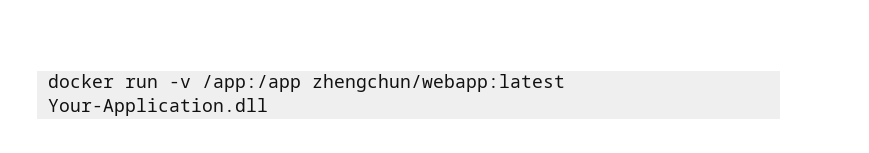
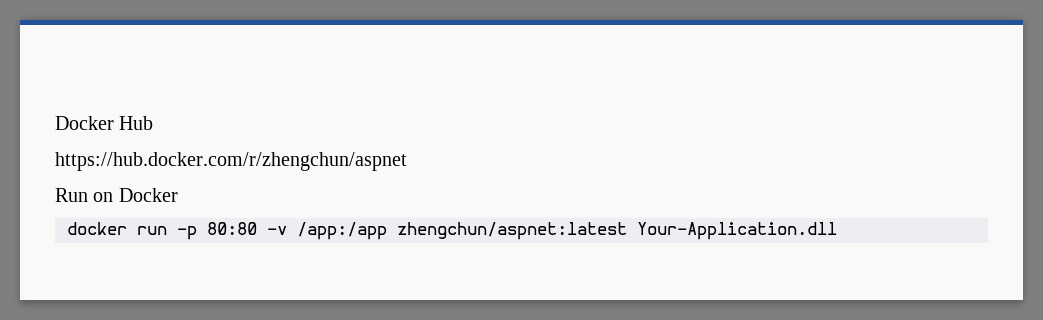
[48,74,159,88] docker run -> [55,116,154,130] [55,152,407,171] [55,188,178,202] [67,222,257,240] Docker Hub // https://hub.docker.com/r/zhengchun/aspnet // Run on Docker // docker run -p 80:80
[312,74,566,92] zhengchun/webapp:latest -> [397,222,627,240] zhengchun/aspnet:latest

